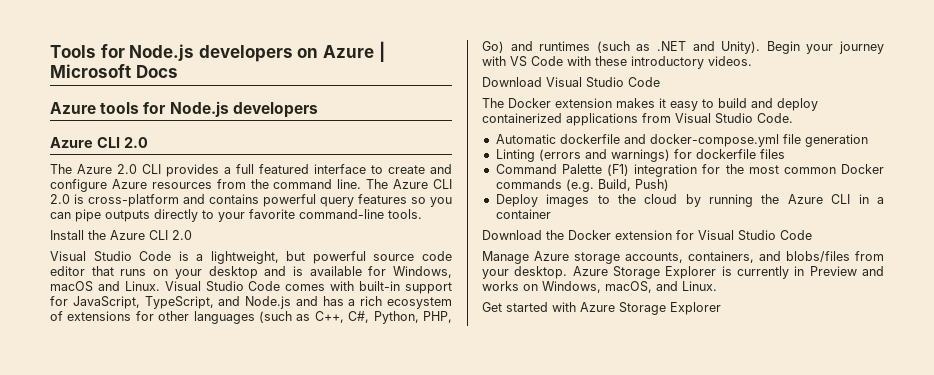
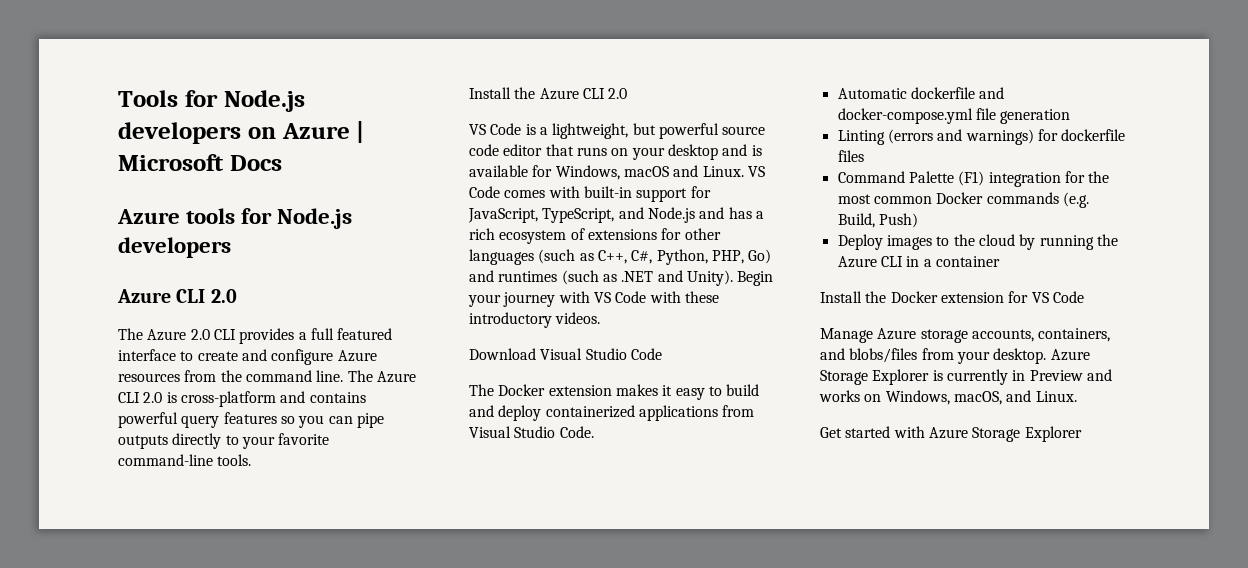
[50,251,132,262] Visual Studio -> [469,124,486,135] VS
[164,281,244,292] Visual Studio -> [747,166,765,177] VS
[482,230,542,240] Download -> [820,291,862,303] Install
[698,230,776,241] Visual Studio -> [1031,292,1049,303] VS

